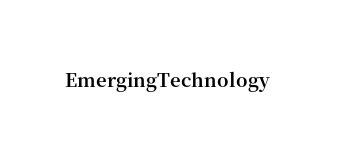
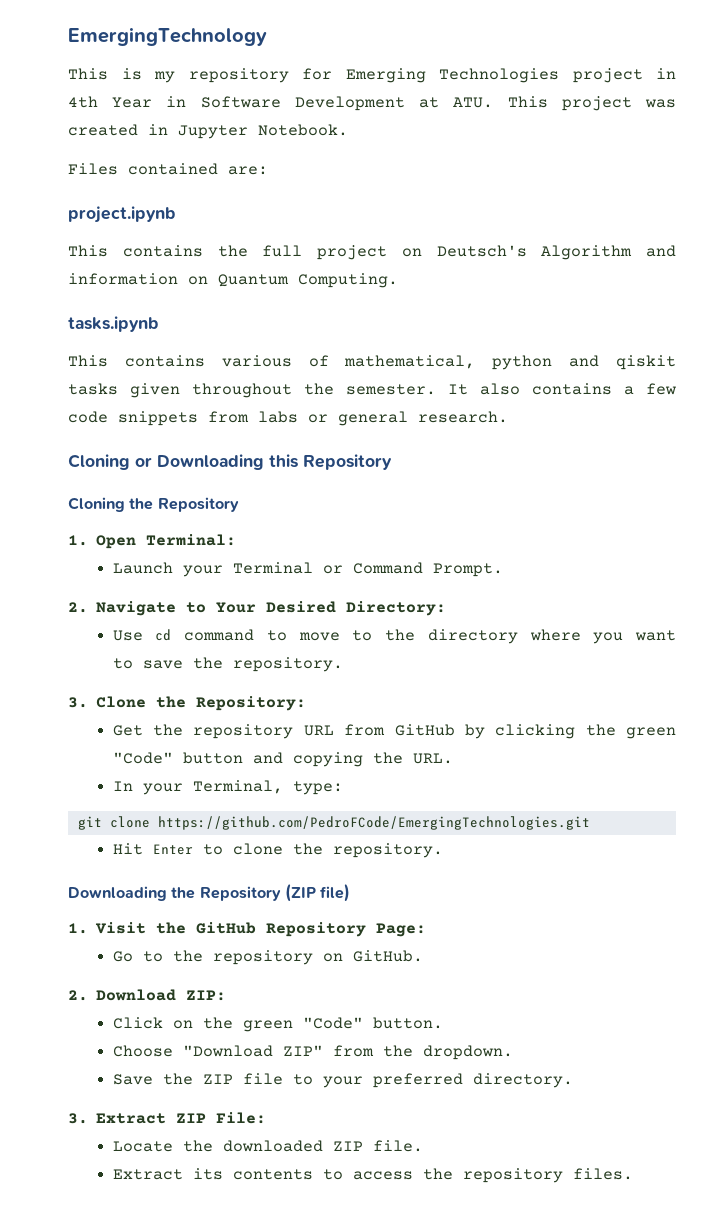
(270, 81) none -> [68,68,676,83] [68,96,676,111] [68,124,348,139] [68,163,268,175] [68,206,175,223] [68,245,676,260] [68,273,398,288] [68,316,158,332] [68,355,676,370] [68,383,676,398] [68,411,508,426] [68,454,392,470] [68,497,239,512] [68,534,237,549] [112,562,503,577] [68,601,447,616] [112,629,676,644] [112,657,343,672] [68,696,307,711] [112,724,676,739] [112,752,453,767] [112,780,343,795] [77,816,590,830] [112,843,443,858] [68,884,351,902] [68,922,427,937] [112,950,423,965] [68,989,227,1001] [112,1017,443,1032] [112,1045,513,1060] [112,1073,573,1088] [68,1112,267,1124] [112,1140,423,1152] [112,1168,633,1183] // This is my repository for Emerging Technologies project in 4th Year in Software Development at ATU. This project was created in Jupyter Notebook. // Files contained are: // project.ipynb // This contains the full project on Deutsch's Algorithm and information on Quantum Computing. // tasks.ipynb // This contains various of mathematical, python and qiskit tasks given throughout the semester. It also contains a few code snippets from labs or general research. // Cloning or Downloading this Repository // Cloning the Repository // 1. Open Terminal: // Launch your Terminal or Command Prompt. // 2. Navigate to Your Desired Directory: // Use cd command to move to the directory where you want to save the repository. // 3. Clone the Repository: // Get the repository URL from GitHub by clicking the green "Code" button and copying the URL. // In your Terminal, type: // git clone https://github.com/PedroFCode/EmergingTechnologies.git // Hit Enter to clone the repository. // Downloading the Repository (ZIP file) // 1. Visit the GitHub Repository Page: // Go to the repository on GitHub. // 2. Download ZIP: // Click on the green "Code" button. // Choose "Download ZIP" from the dropdown. // Save the ZIP file to your preferred directory. // 3. Extract ZIP File: // Locate the downloaded ZIP file. // Extract its contents to access the repository files.

